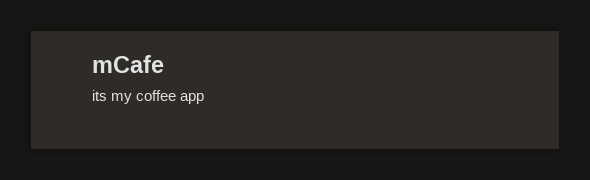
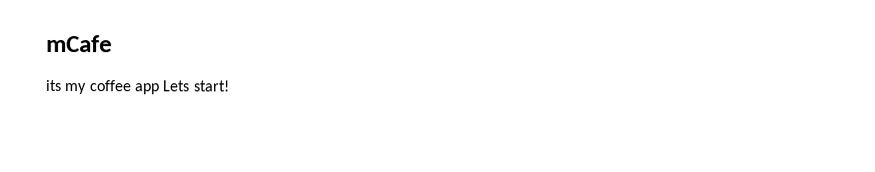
(205, 98) none -> [162,80,230,92] Lets start!

